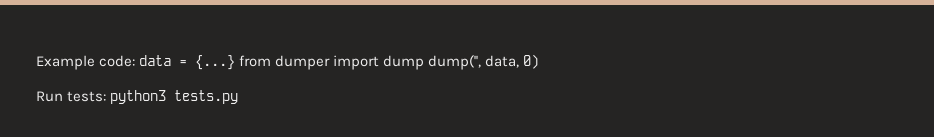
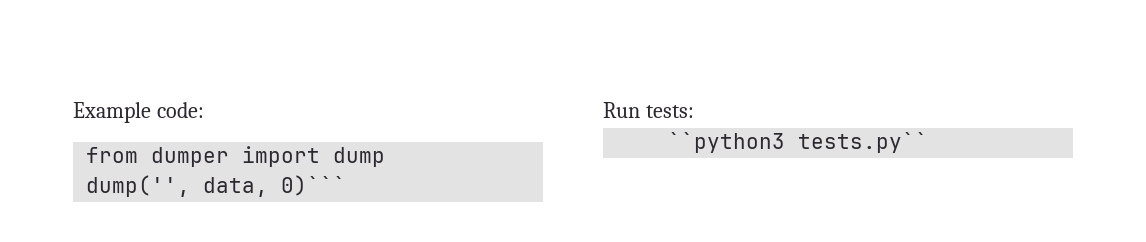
[139,55,236,70] data = {...} -> (204, 110) //
(425, 62) none -> (386, 157) //
[523,54,540,69] 0) -> [281,175,347,196] 0)```
[110,90,239,104] python3 tests.py -> [668,132,929,153] // ``python3 tests.py``

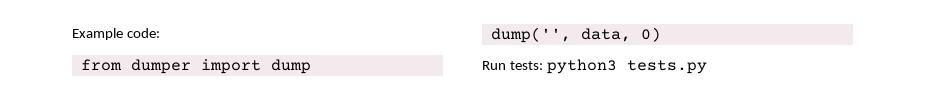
[281,175,347,196] 0)``` -> [640,27,661,42] 0)
[668,132,929,153] // ``python3 tests.py`` -> [546,59,707,74] python3 tests.py

